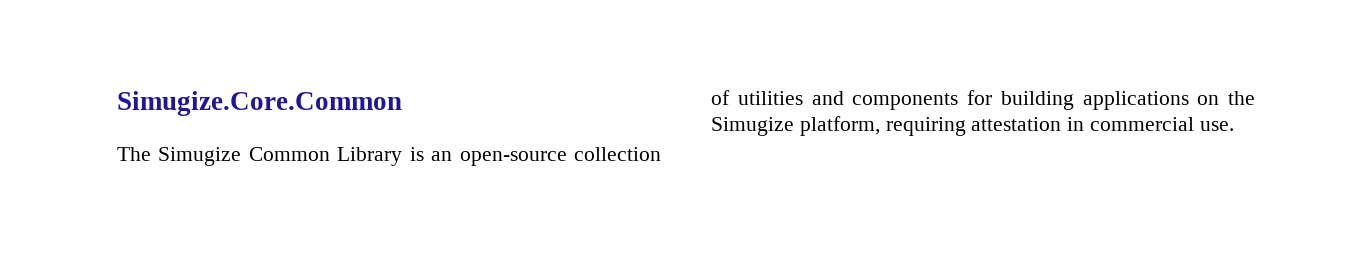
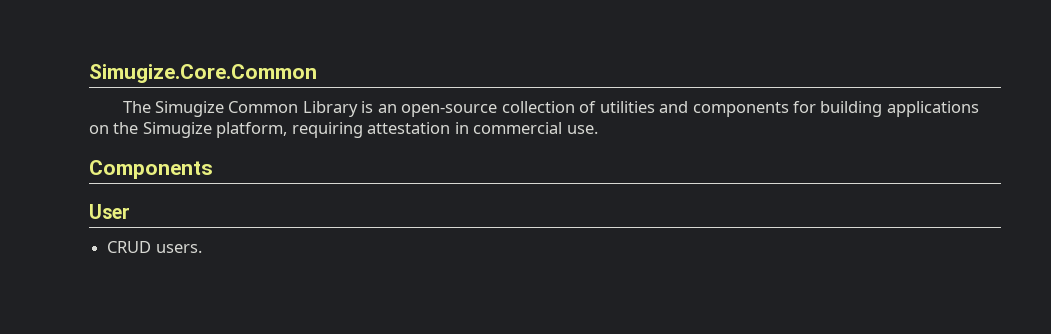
(1234, 126) none -> [89,160,213,179] [89,204,130,219] [107,241,202,253] // Components // User // CRUD users.

